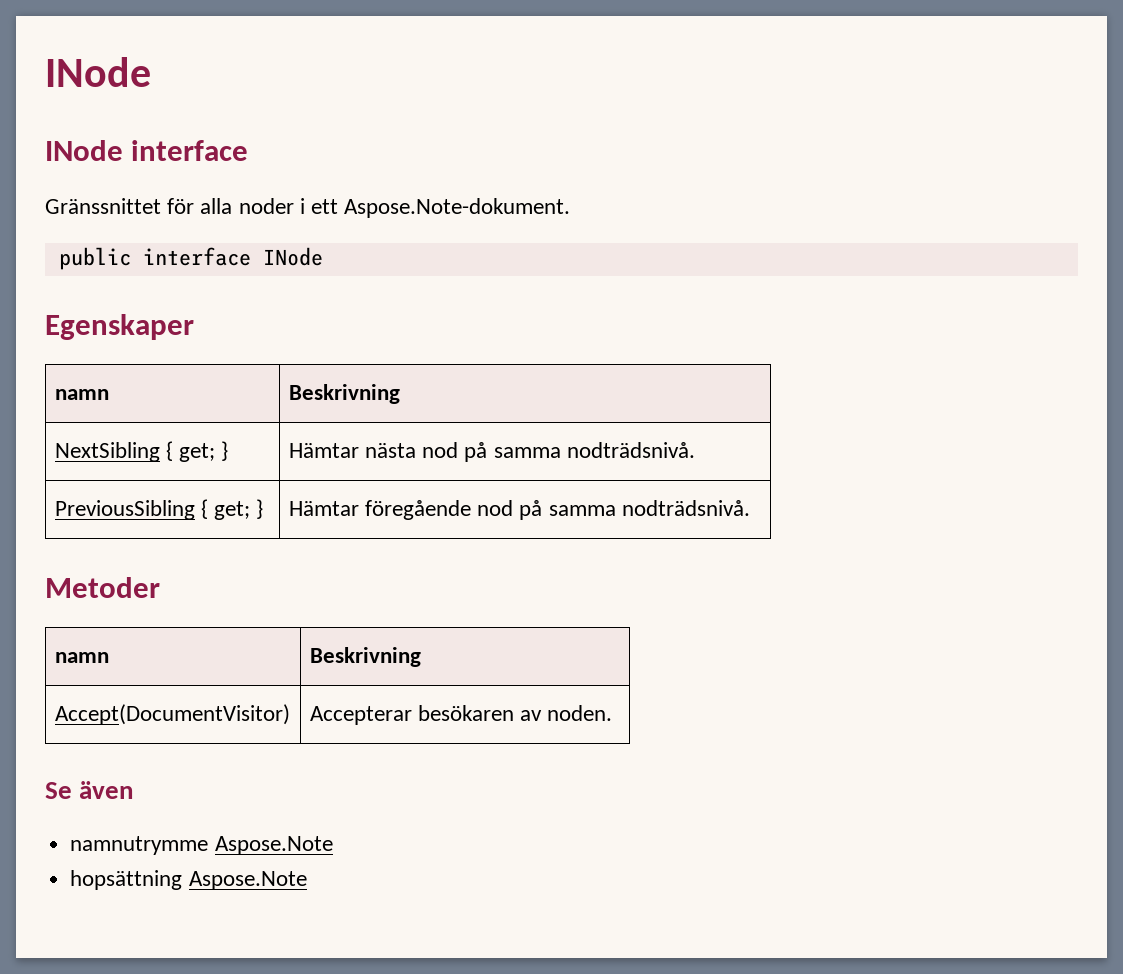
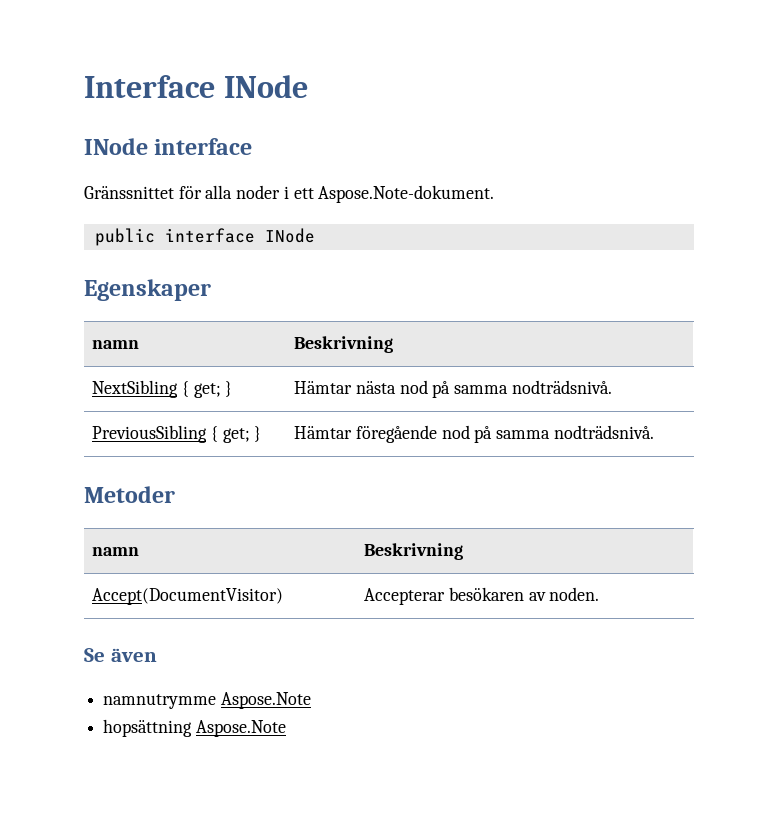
(45, 72) none -> [84,75,215,98] Interface

